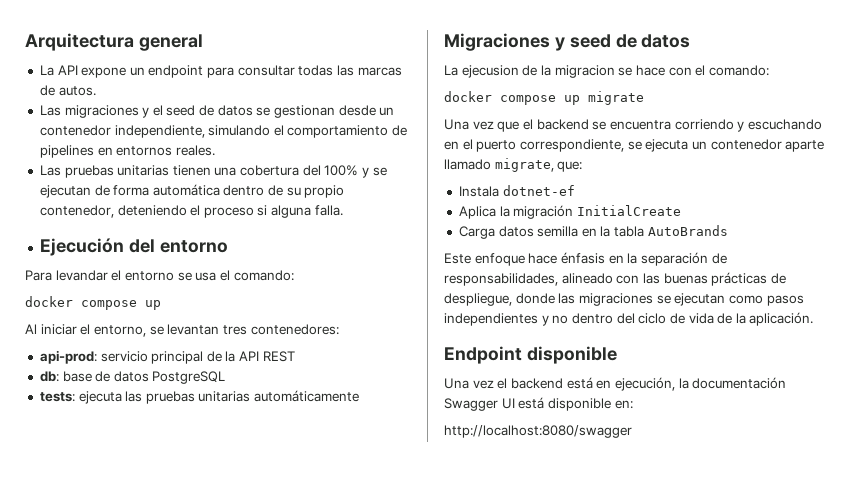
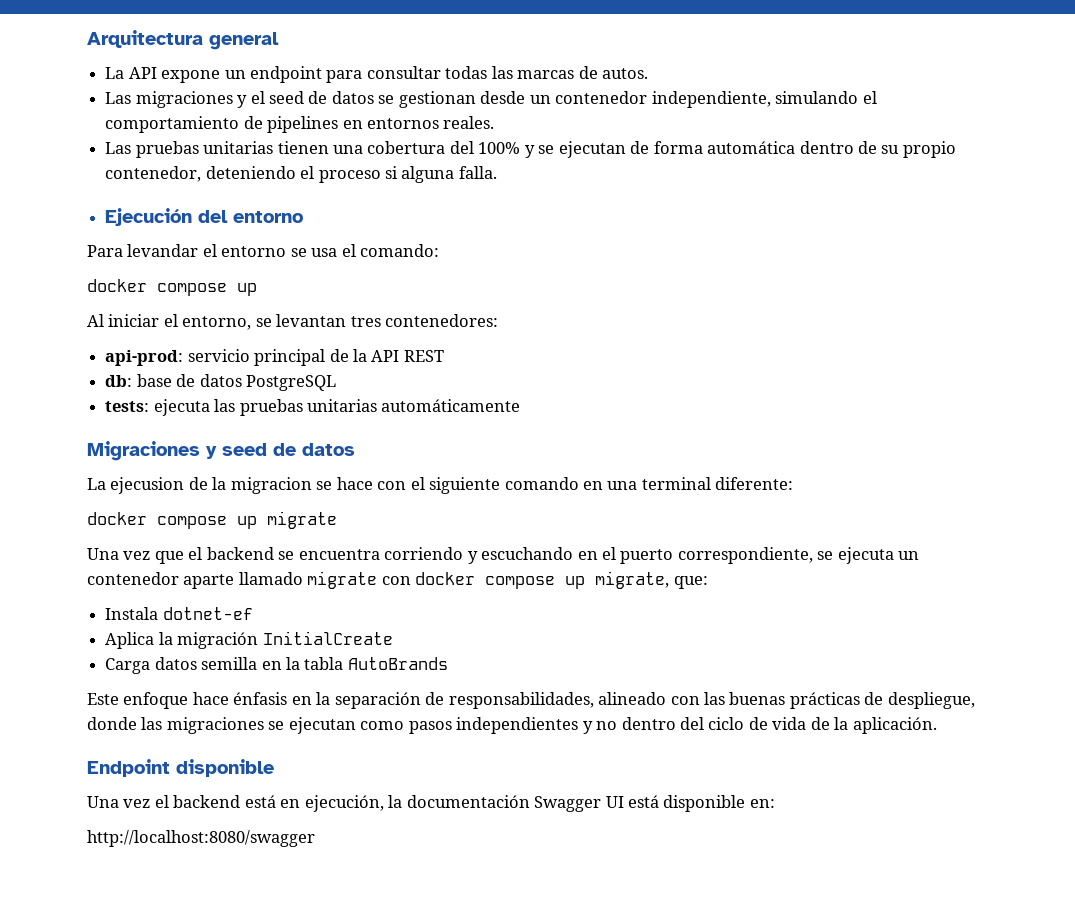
[708,65,769,76] comando: -> [429,477,794,494] siguiente comando en una terminal diferente:
(491, 164) none -> [307,571,586,589] migrate con docker compose up

